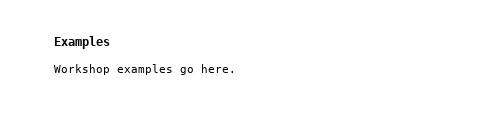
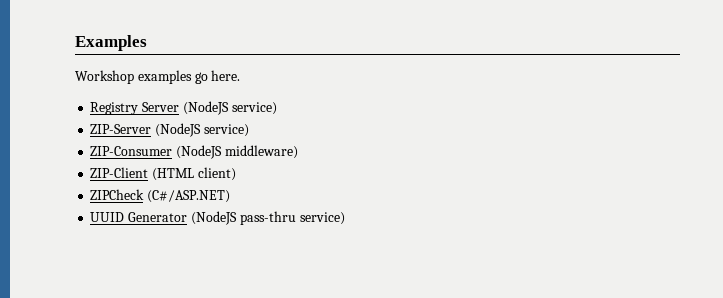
(236, 68) none -> [90,101,277,115] [90,123,249,137] [90,145,298,159] [90,167,236,181] [90,189,231,203] [90,211,345,225] // Registry Server (NodeJS service) // ZIP-Server (NodeJS service) // ZIP-Consumer (NodeJS middleware) // ZIP-Client (HTML client) // ZIPCheck (C#/ASP.NET) // UUID Generator (NodeJS pass-thru service)

